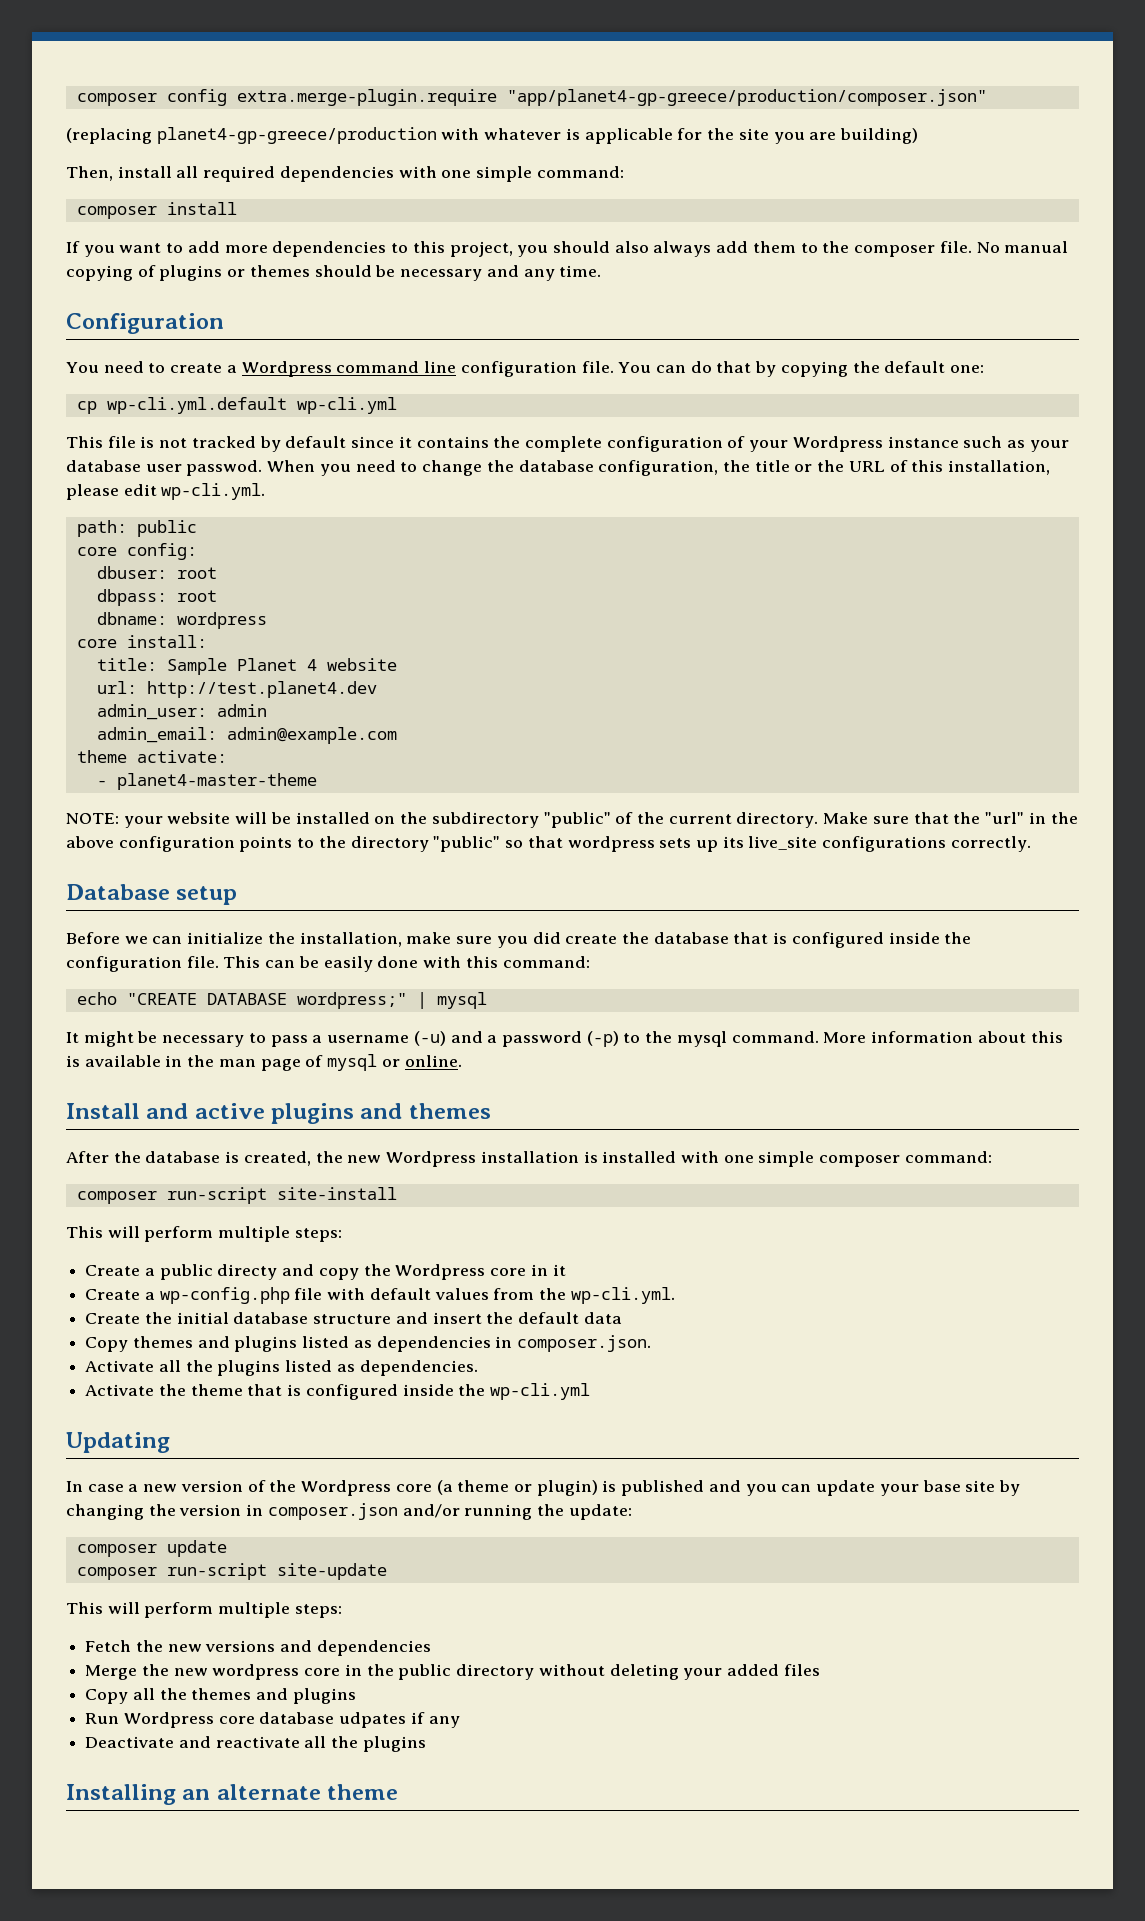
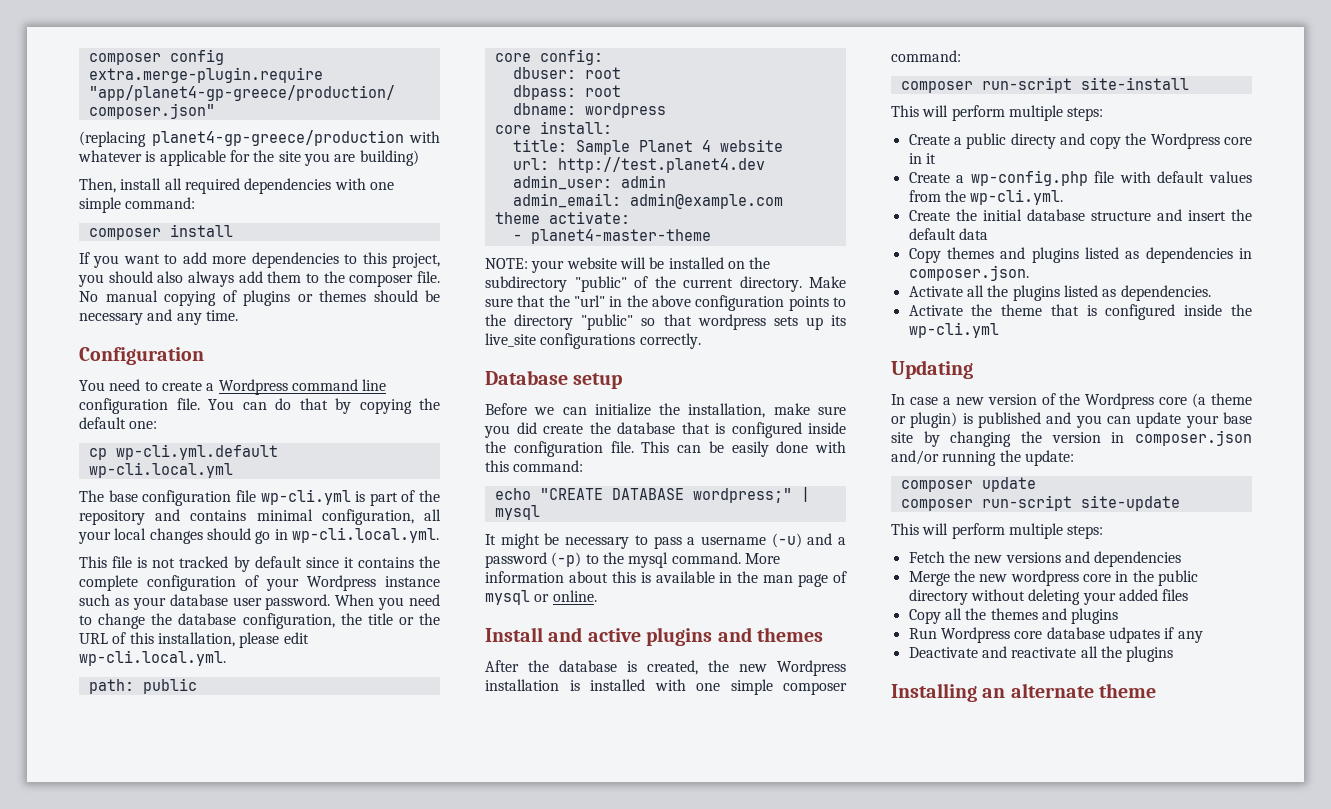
[296,397,397,414] wp-cli.yml -> [88,462,233,478] [79,489,440,506] [79,509,441,525] [78,527,439,544] wp-cli.local.yml // The base configuration file wp-cli.yml is part of the repository and contains minimal configuration, all your local changes should go in wp-cli.local.yml.
[186,460,263,476] passwod. -> [265,594,331,610] password.
[161,483,266,500] wp-cli.yml. -> [79,650,226,666] wp-cli.local.yml.

